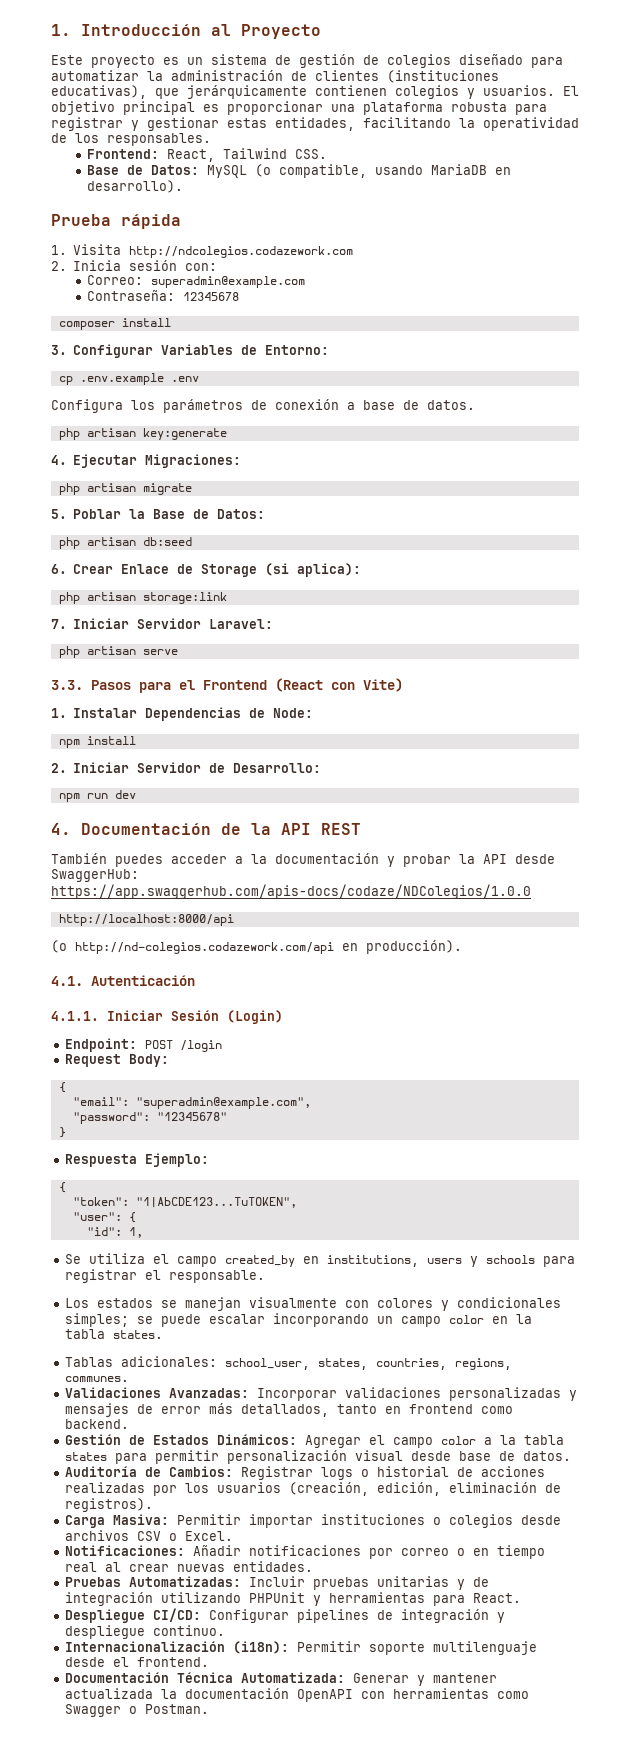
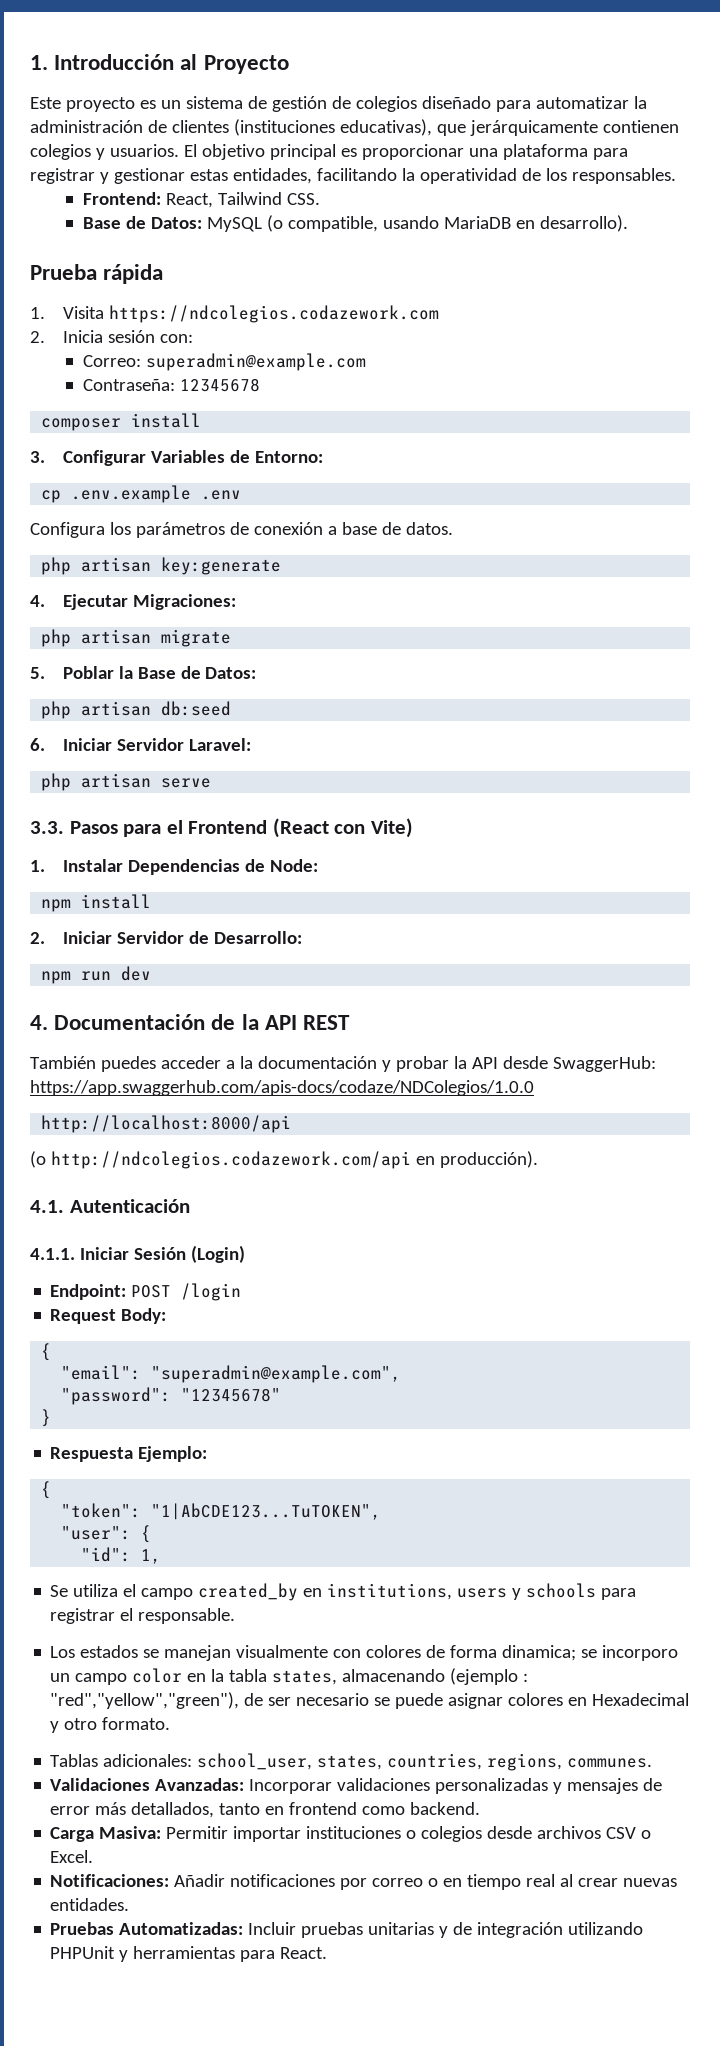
[451,102,507,112] robusta -> (588, 152) none
[129,246,354,258] http://ndcolegios.codazework.com -> [108,305,439,323] https://ndcolegios.codazework.com
[73,563,362,577] [58,592,227,604] [51,619,67,629] Crear Enlace de Storage (si aplica): // php artisan storage:link // 7. -> (45, 744) none
[75,942,334,954] http://nd-colegios.codazework.com/api -> [50,1151,411,1169] http://ndcolegios.codazework.com/api
[440,1297,561,1311] [64,1313,369,1327] y condicionales simples; se puede escalar incorporando -> [426,1645,679,1661] de forma dinamica; se incorporo
[112,1330,163,1339] states. -> [272,1668,529,1685] [50,1692,690,1709] [50,1717,171,1733] states, almacenando (ejemplo : "red","yellow","green"), de ser necesario se puede asignar colores en Hexadecimal y otro formato.
[64,1434,564,1448] [64,1450,571,1464] [64,1466,545,1480] [64,1482,561,1496] [64,1498,153,1512] // Gestión de Estados Dinámicos: Agregar el campo color a la tabla states para permitir personalización visual desde base de datos. // Auditoría de Cambios: Registrar logs o historial de acciones realizadas por los usuarios (creación, edición, eliminación de registros). -> (481, 1808) none
[64,1608,505,1623] [64,1625,225,1639] [64,1641,537,1655] [64,1657,209,1667] [64,1672,497,1686] [64,1688,529,1702] [64,1704,209,1717] // Despliegue CI/CD: Configurar pipelines de integración y despliegue continuo. // Internacionalización (i18n): Permitir soporte multilenguaje desde el frontend. // Documentación Técnica Automatizada: Generar y mantener actualizada la documentación OpenAPI con herramientas como Swagger o Postman. -> (328, 1953) none

